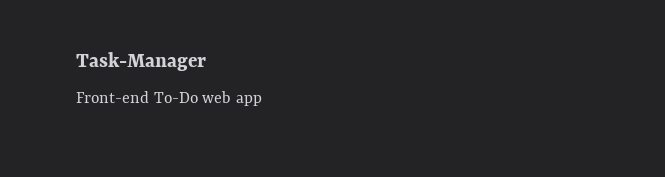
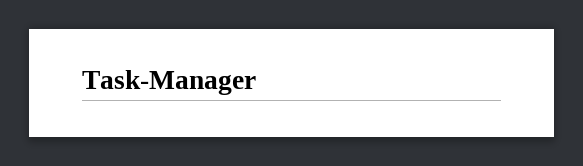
[76,91,263,106] // Front-end To-Do web app -> (256, 82) none

